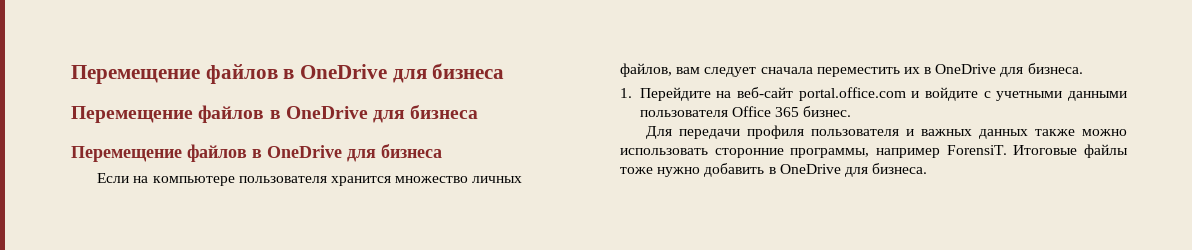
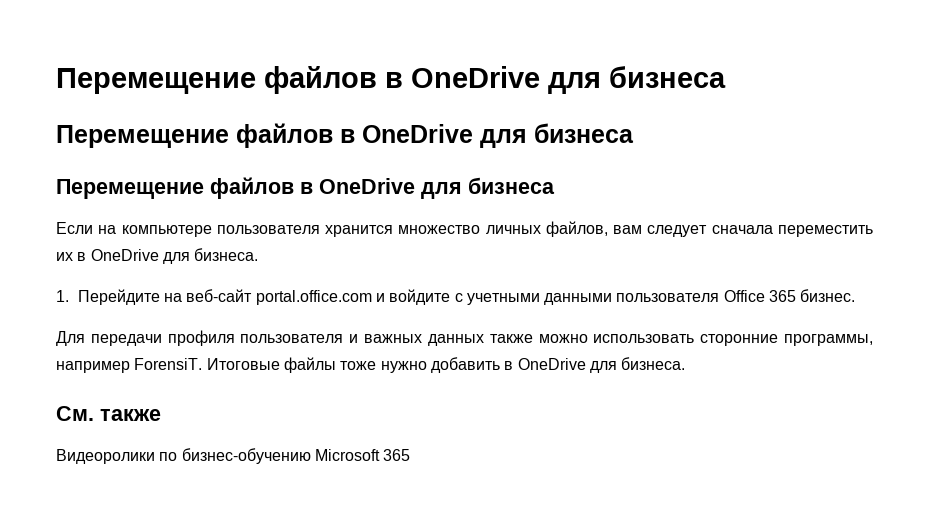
(928, 168) none -> [56,406,161,421] [56,448,411,464] // См. также // Видеоролики по бизнес-обучению Microsoft 365

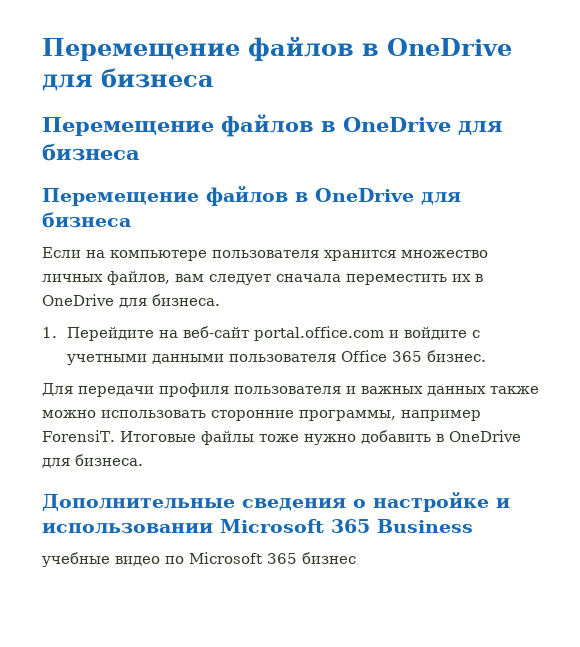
[56,406,161,421] [56,448,411,464] См. также // Видеоролики по бизнес-обучению Microsoft 365 -> [42,492,510,512] [42,519,473,534] [42,552,356,567] Дополнительные сведения о настройке и использовании Microsoft 365 Business // учебные видео по Microsoft 365 бизнес

